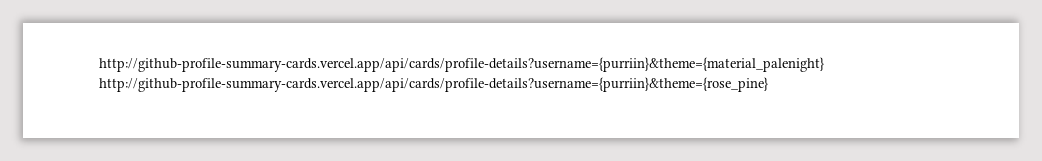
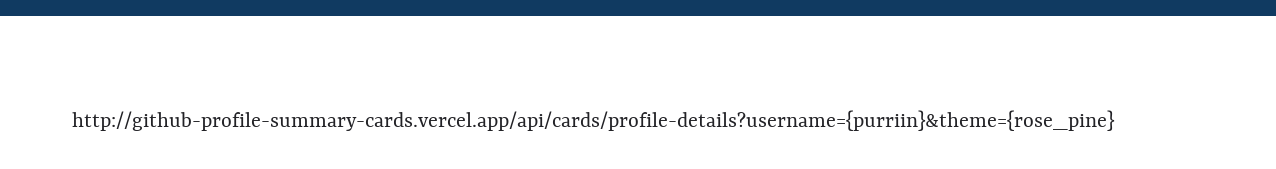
[99,57,824,72] http://github-profile-summary-cards.vercel.app/api/cards/profile-details?username={purriin}&theme={material_palenight} -> (72, 120) none

